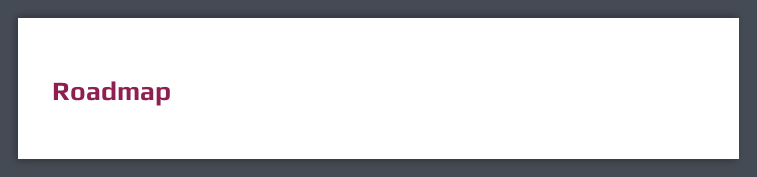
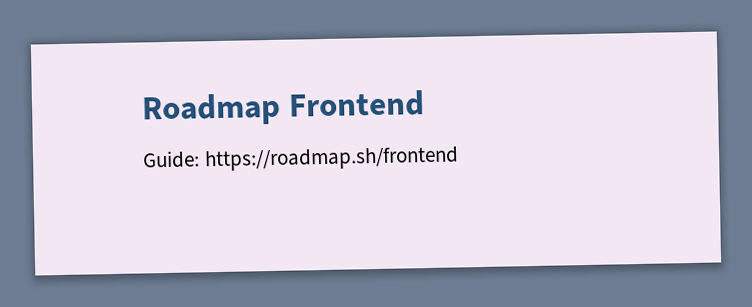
(171, 93) none -> [287,90,425,118] [142,146,459,172] Frontend // Guide: https://roadmap.sh/frontend

